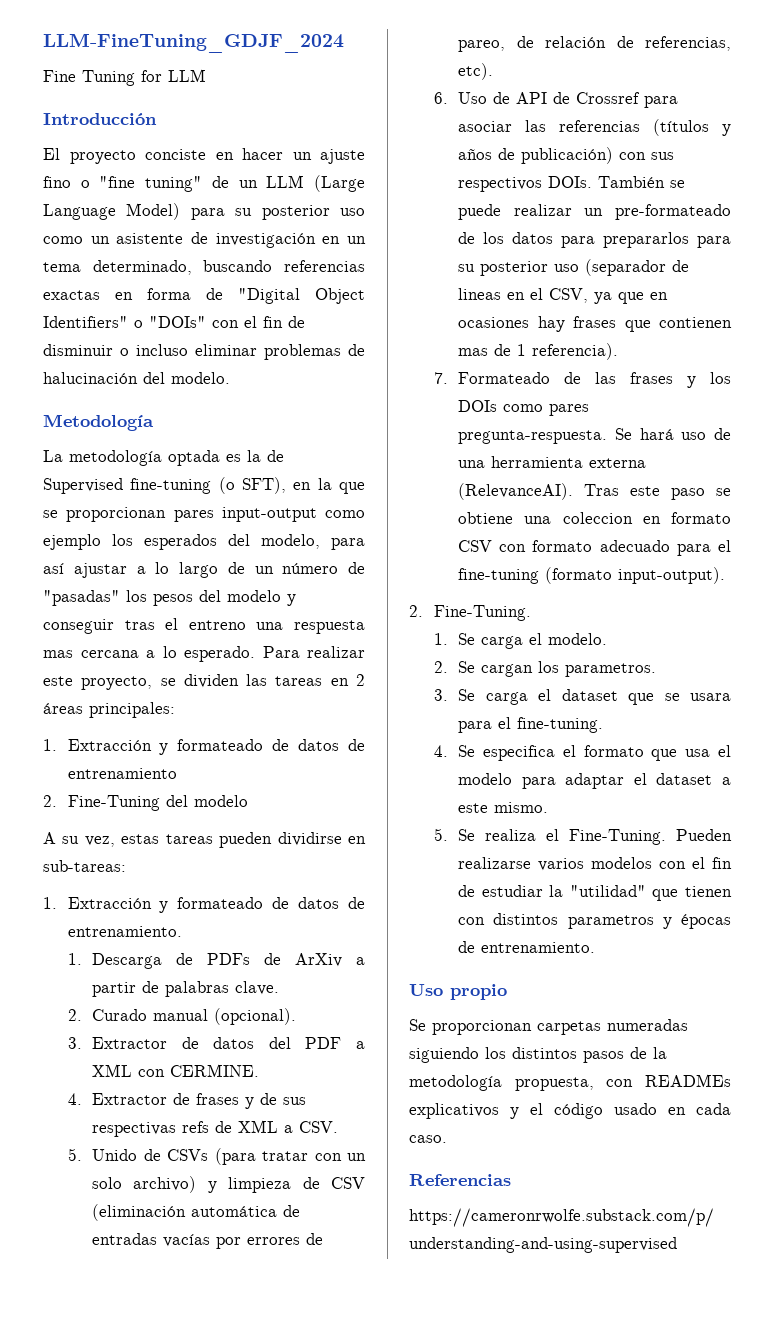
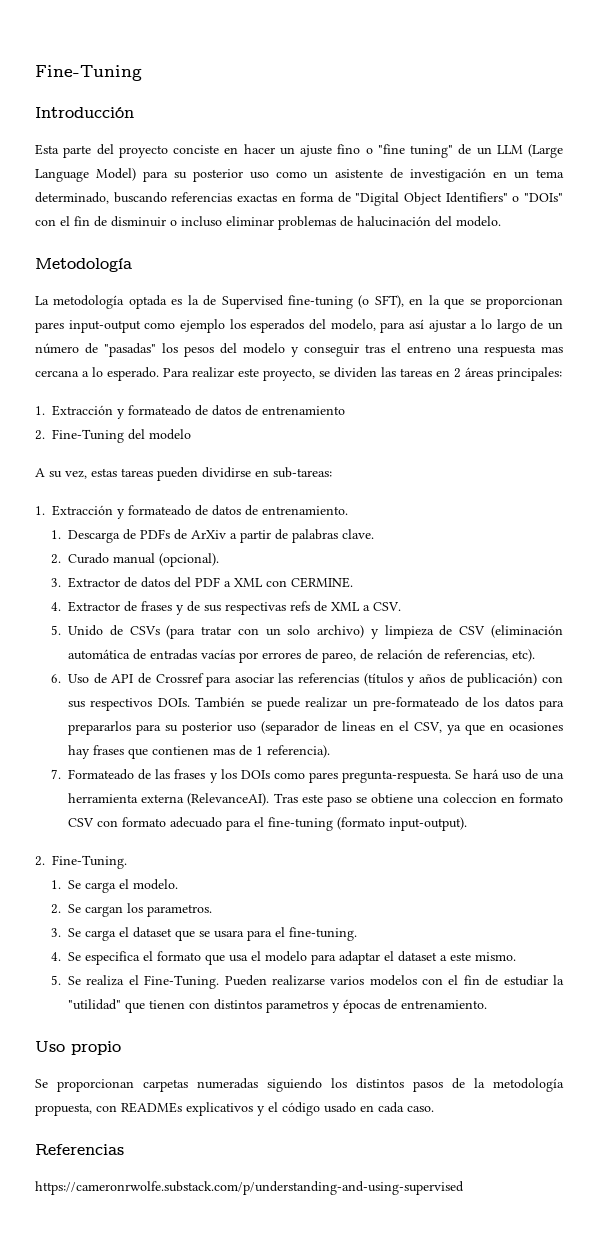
[43,33,344,53] [43,69,206,86] [43,113,157,125] [43,148,60,160] LLM-FineTuning_GDJF_2024 // Fine Tuning for LLM // Introducción // El -> [35,65,142,81] [35,107,134,118] [35,144,114,158] Fine-Tuning // Introducción // Esta parte del

